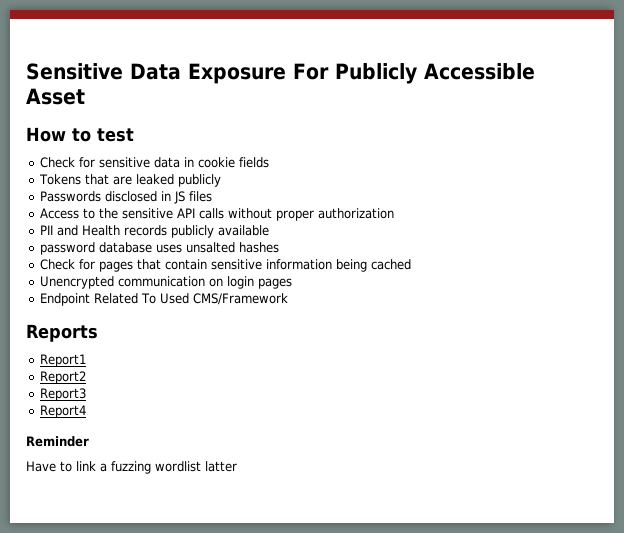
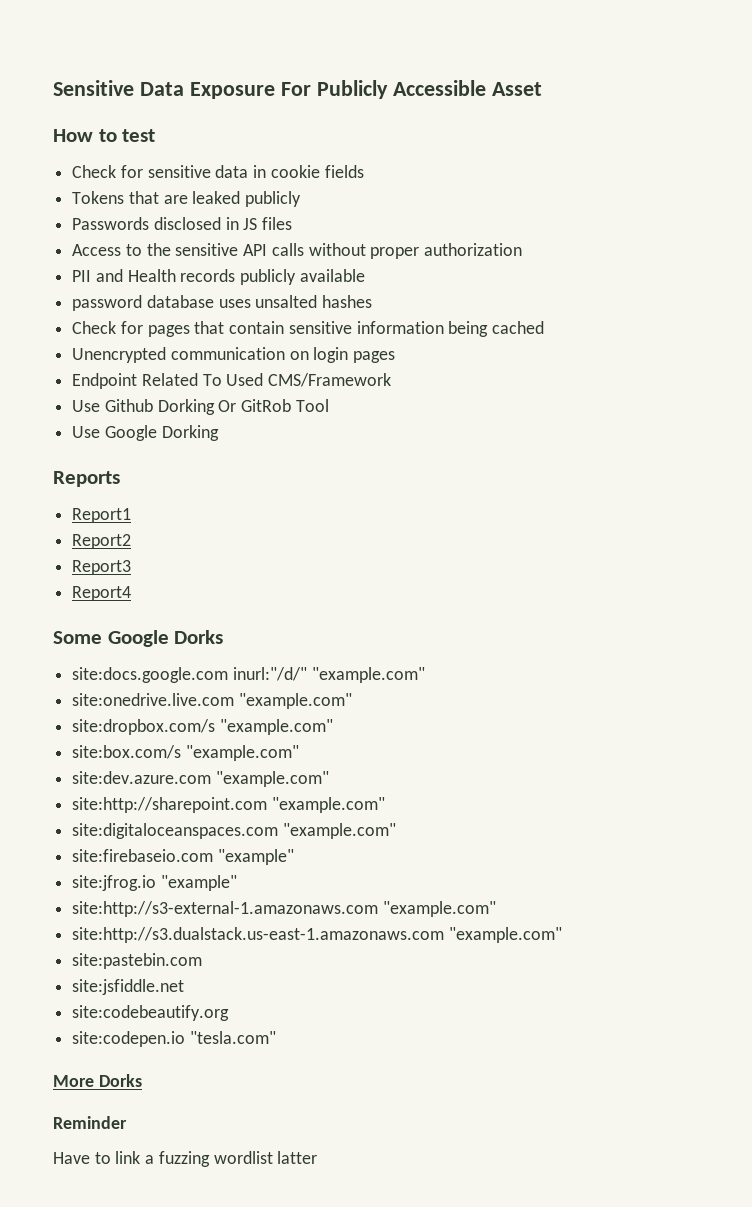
(289, 299) none -> [72,399,329,415] [72,425,219,441] // Use Github Dorking Or GitRob Tool // Use Google Dorking
(87, 411) none -> [53,630,224,647] [72,667,425,683] [72,693,352,709] [72,719,333,735] [72,745,299,761] [72,771,329,787] [72,797,385,813] [72,823,396,839] [72,849,294,865] [72,875,237,891] [72,901,496,917] [72,927,562,943] [72,953,203,969] [72,979,185,995] [72,1005,230,1021] [72,1031,276,1047] [53,1074,142,1087] // Some Google Dorks // site:docs.google.com inurl:"/d/" "example.com" // site:onedrive.live.com "example.com" // site:dropbox.com/s "example.com" // site:box.com/s "example.com" // site:dev.azure.com "example.com" // site:http://sharepoint.com "example.com" // site:digitaloceanspaces.com "example.com" // site:firebaseio.com "example" // site:jfrog.io "example" // site:http://s3-external-1.amazonaws.com "example.com" // site:http://s3.dualstack.us-east-1.amazonaws.com "example.com" // site:pastebin.com // site:jsfiddle.net // site:codebeautify.org // site:codepen.io "tesla.com" // More Dorks

